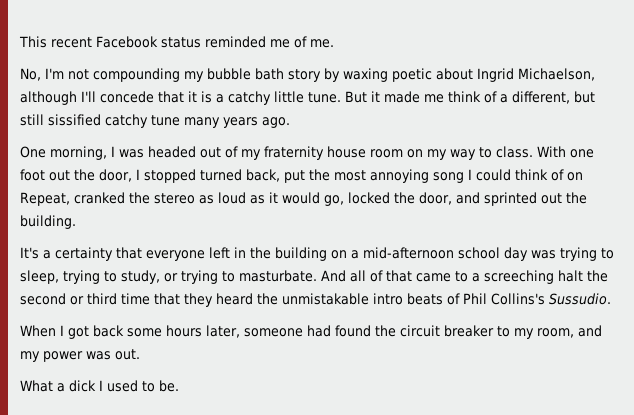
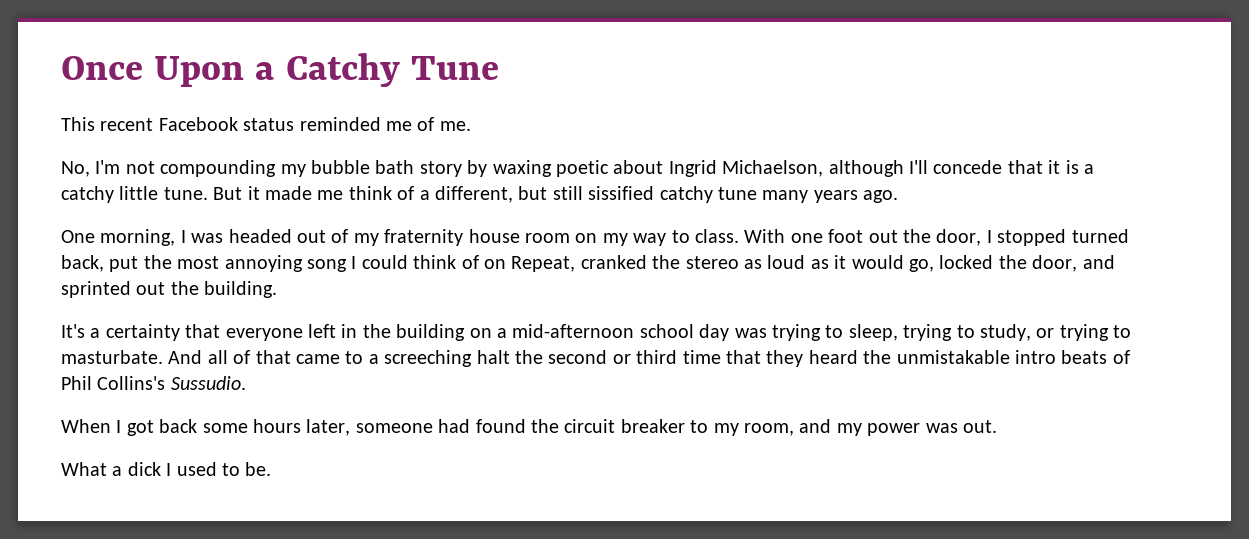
(19, 42) none -> [61,53,499,87] Once Upon a Catchy Tune //

